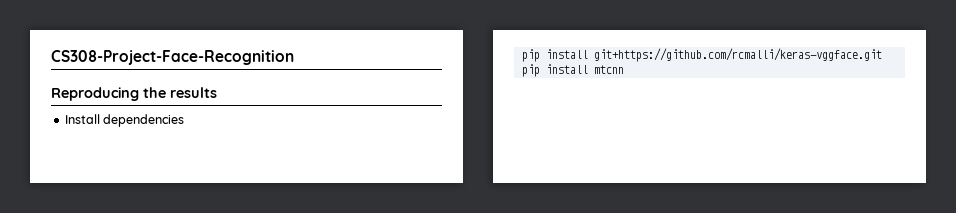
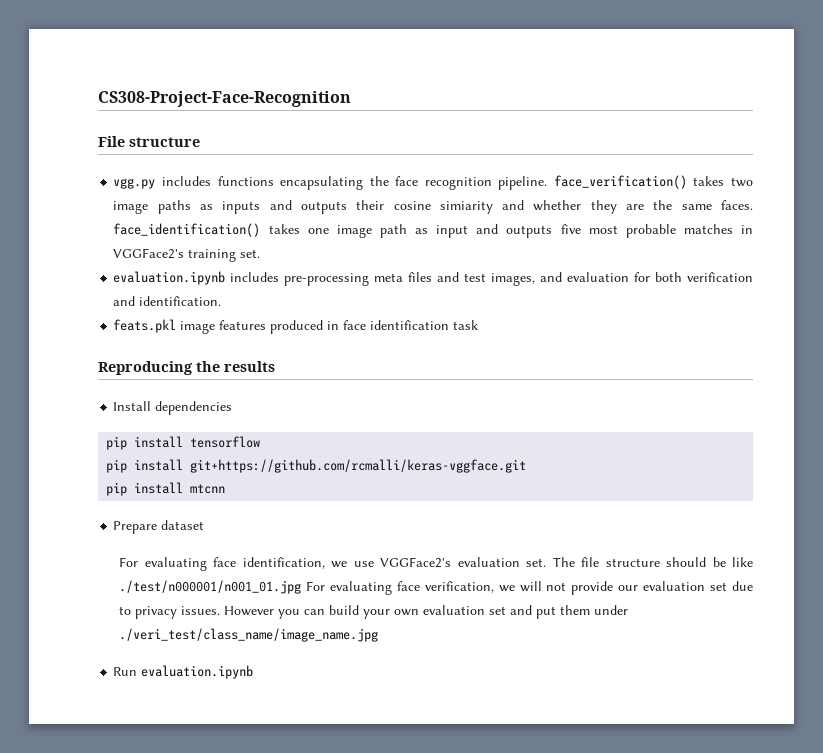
(294, 57) none -> [98,136,200,147] [113,175,753,190] [113,200,753,214] [113,223,754,238] [113,248,261,262] [113,271,754,286] [113,296,222,306] [113,319,479,334] // File structure // vgg.py includes functions encapsulating the face recognition pipeline. face_verification() takes two image paths as inputs and outputs their cosine simiarity and whether they are the same faces. face_identification() takes one image path as input and outputs five most probable matches in VGGFace2's training set. // evaluation.ipynb includes pre-processing meta files and test images, and evaluation for both verification and identification. // feats.pkl image features produced in face identification task
(185, 120) none -> [106,436,261,450] // pip install tensorflow
(624, 69) none -> [113,520,205,534] [119,557,754,571] [119,580,753,595] [119,605,629,619] [119,628,379,642] [113,665,254,679] // Prepare dataset // For evaluating face identification, we use VGGFace2's evaluation set. The file structure should be like ./test/n000001/n001_01.jpg For evaluating face verification, we will not provide our evaluation set due to privacy issues. However you can build your own evaluation set and put them under ./veri_test/class_name/image_name.jpg // Run evaluation.ipynb

